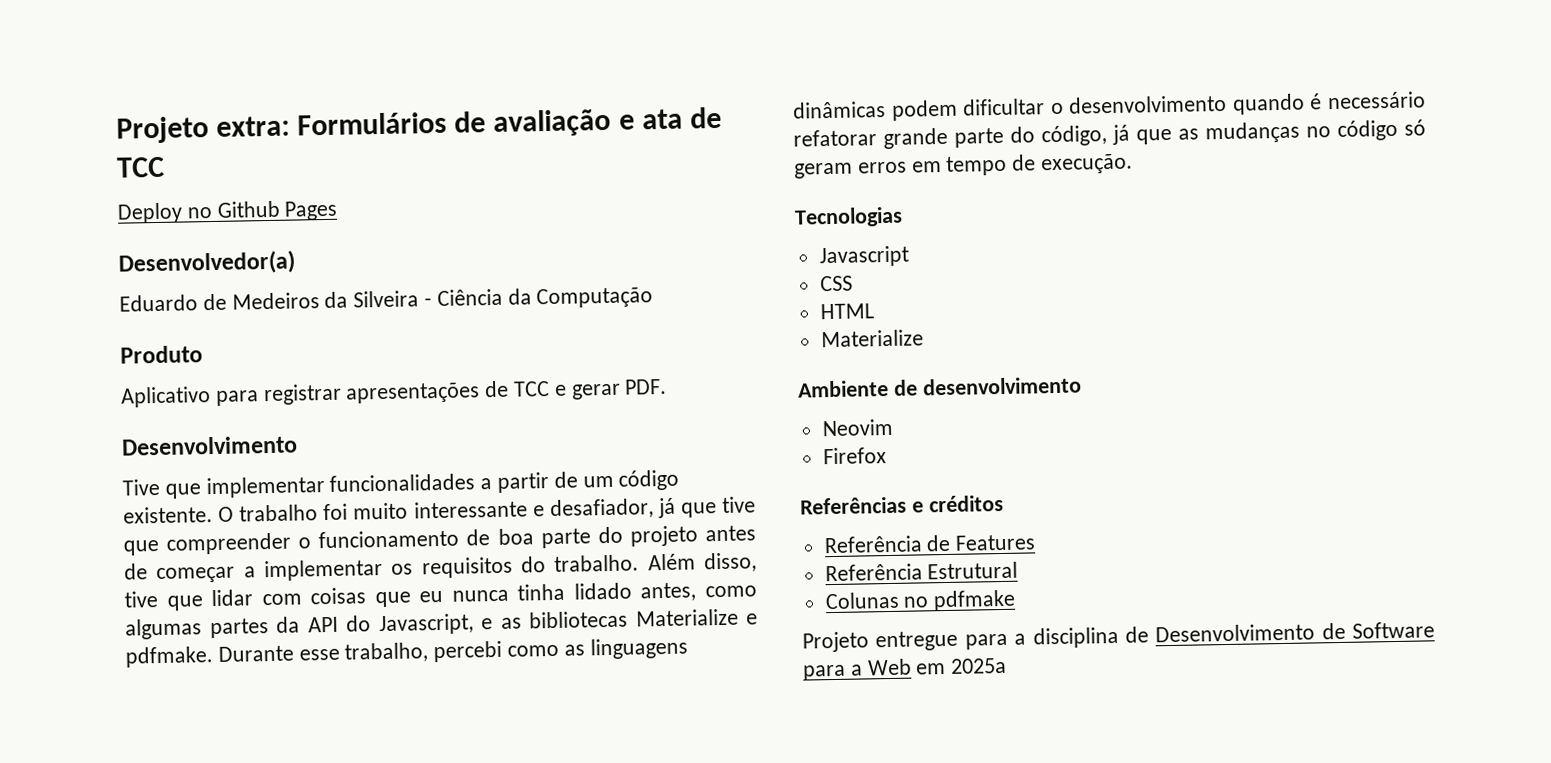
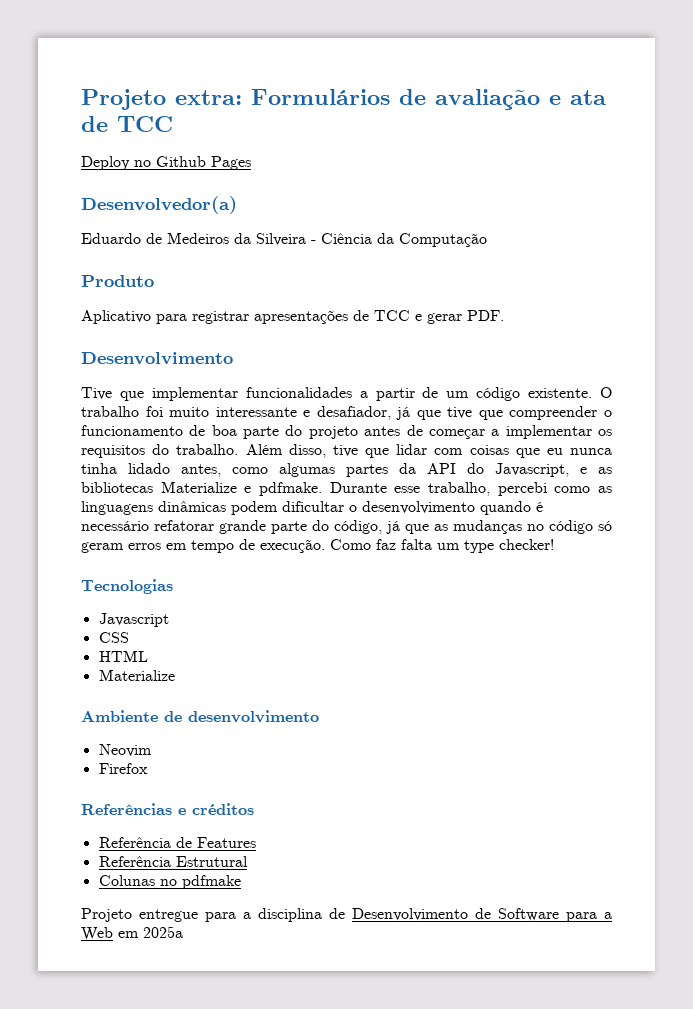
(1134, 164) none -> [330,539,554,553] Como faz falta um type checker!

